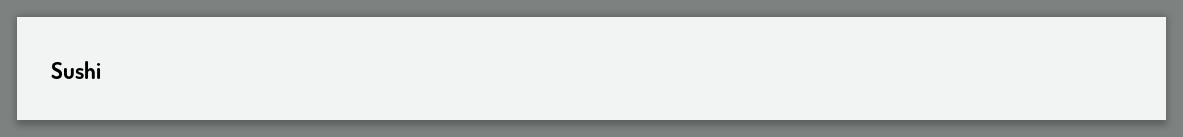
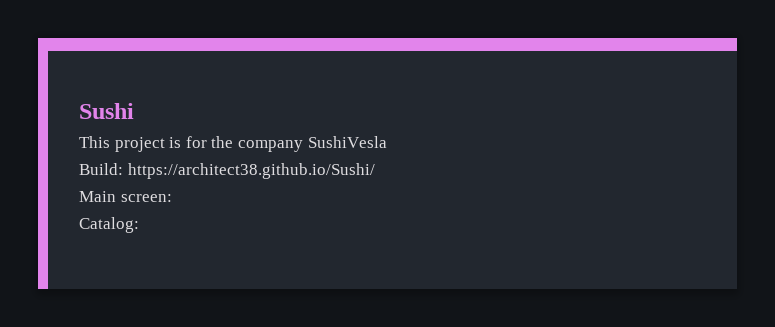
(101, 70) none -> [79,136,387,152] [79,163,375,179] [79,191,172,202] [79,217,139,233] // This project is for the company SushiVesla // Build: https://architect38.github.io/Sushi/ // Main screen: // Catalog:

